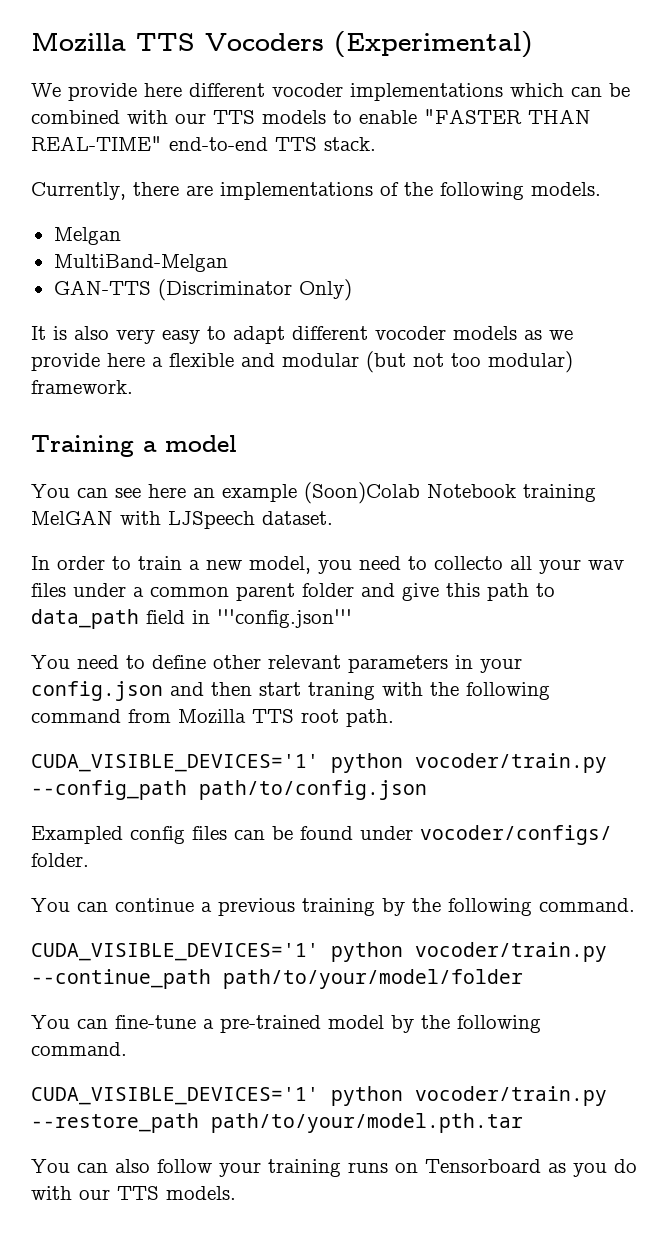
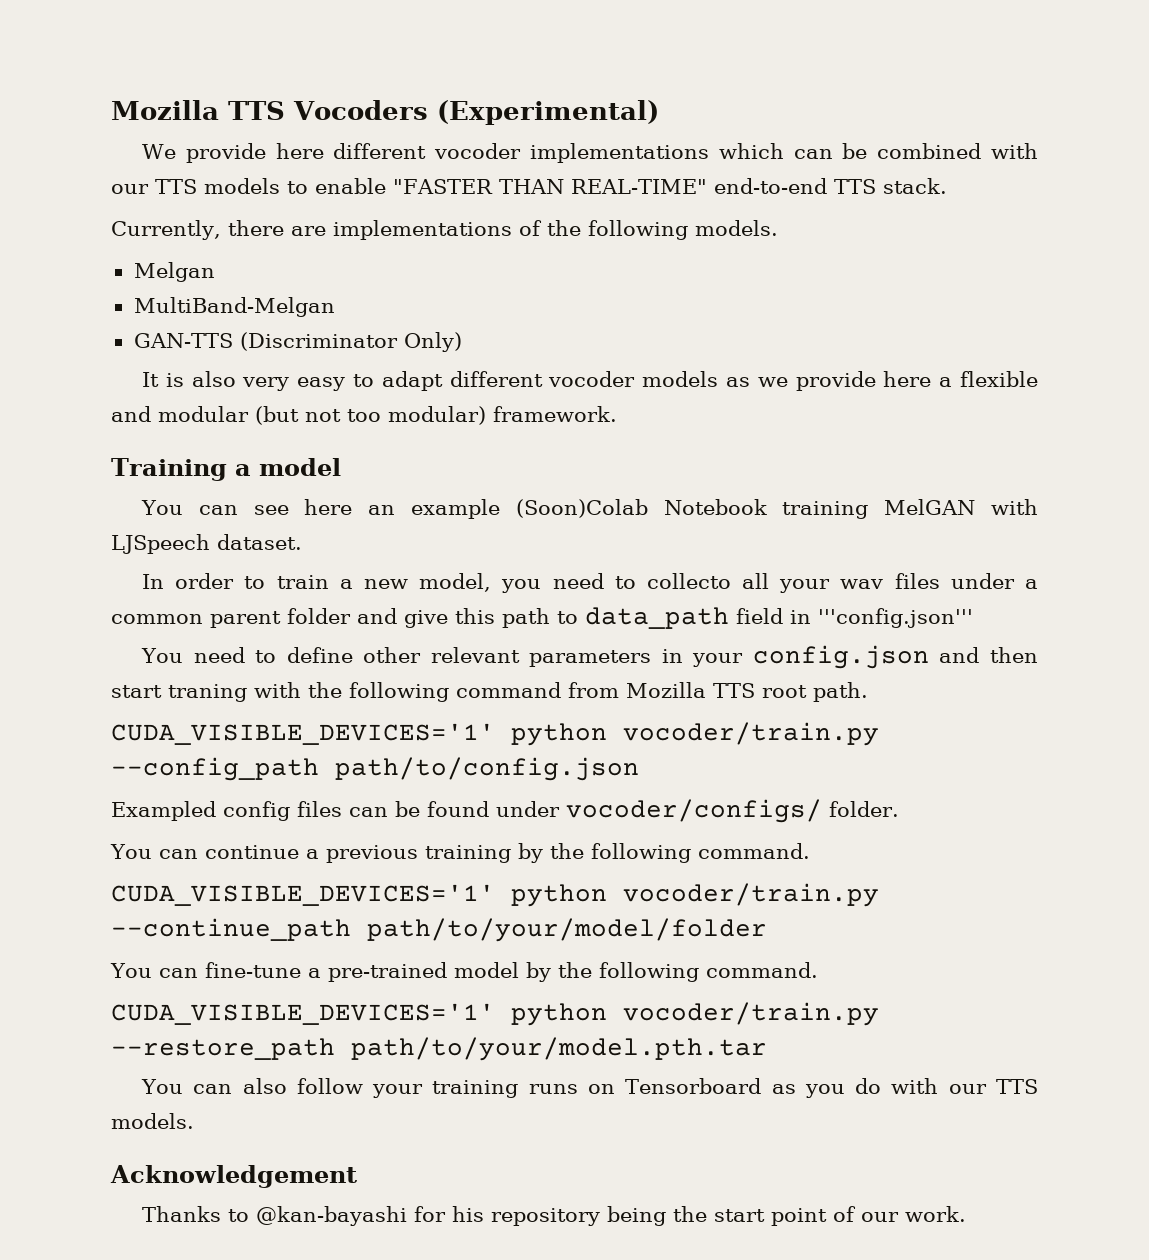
(236, 1193) none -> [110,1165,357,1188] [142,1206,967,1226] // Acknowledgement // Thanks to @kan-bayashi for his repository being the start point of our work.

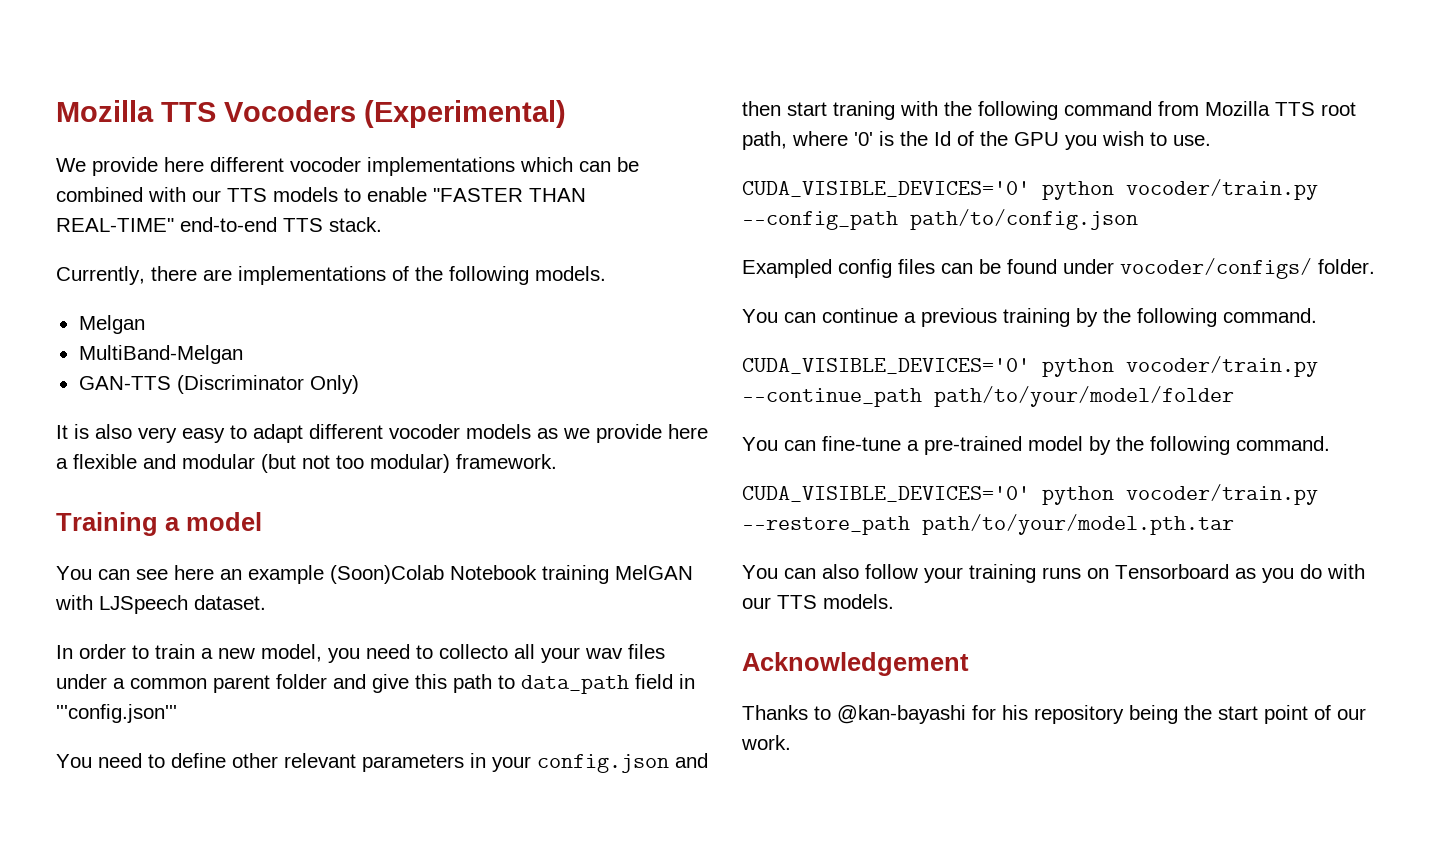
[813,682,868,702] [111,723,495,745] path. // CUDA_VISIBLE_DEVICES='1' -> [742,131,1211,150] [742,181,1030,197] path, where '0' is the Id of the GPU you wish to use. // CUDA_VISIBLE_DEVICES='0'
[111,884,495,906] CUDA_VISIBLE_DEVICES='1' -> [742,358,1030,374] CUDA_VISIBLE_DEVICES='0'
[111,1003,495,1025] CUDA_VISIBLE_DEVICES='1' -> [742,486,1030,502] CUDA_VISIBLE_DEVICES='0'

